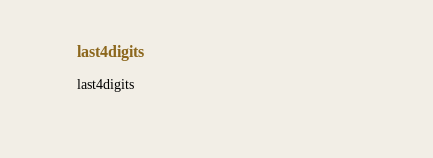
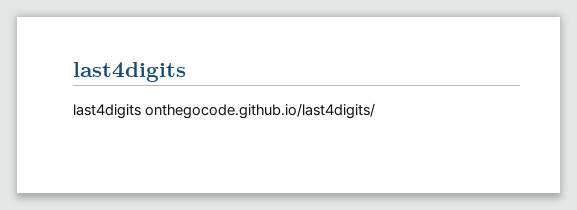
(134, 85) none -> [145,103,376,119] onthegocode.github.io/last4digits/

